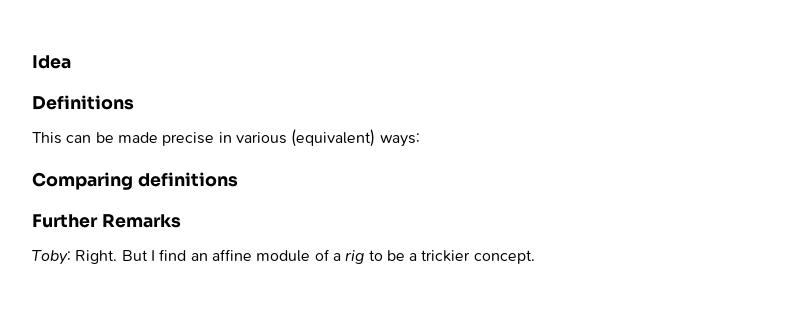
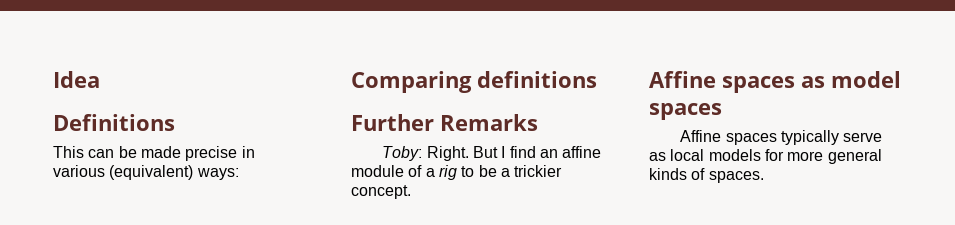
(535, 257) none -> [649,71,901,93] [649,103,722,120] [680,130,883,145] [649,149,882,164] [649,168,764,183] // Affine spaces as model spaces // Affine spaces typically serve as local models for more general kinds of spaces.

